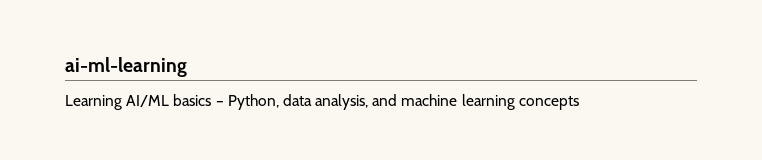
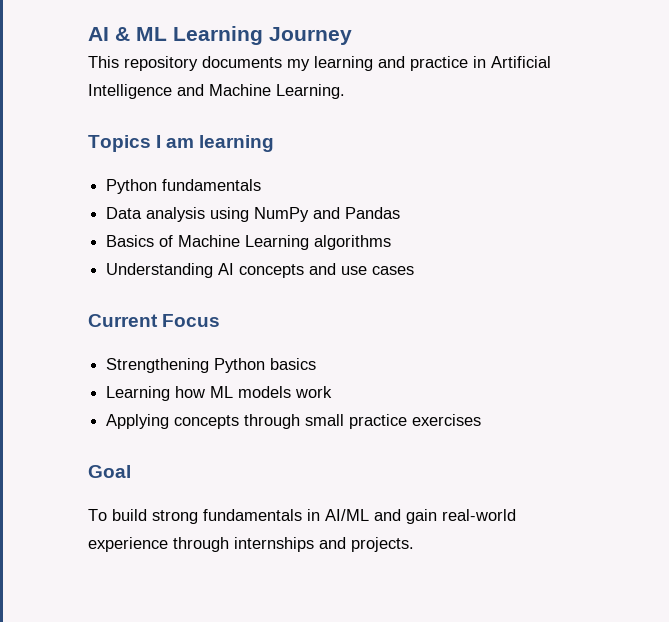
[65,57,187,77] [65,94,579,110] ai-ml-learning // Learning AI/ML basics – Python, data analysis, and machine learning concepts -> [88,26,352,45] [88,56,551,71] [88,84,345,99] [88,135,275,152] [106,179,262,194] [106,207,401,222] [106,235,392,250] [106,263,415,278] [88,314,221,327] [106,358,317,373] [106,386,333,401] [106,414,482,429] [88,465,131,478] [88,509,516,524] [88,537,414,552] AI & ML Learning Journey // This repository documents my learning and practice in Artificial Intelligence and Machine Learning. // Topics I am learning // Python fundamentals // Data analysis using NumPy and Pandas // Basics of Machine Learning algorithms // Understanding AI concepts and use cases // Current Focus // Strengthening Python basics // Learning how ML models work // Applying concepts through small practice exercises // Goal // To build strong fundamentals in AI/ML and gain real-world experience through internships and projects.

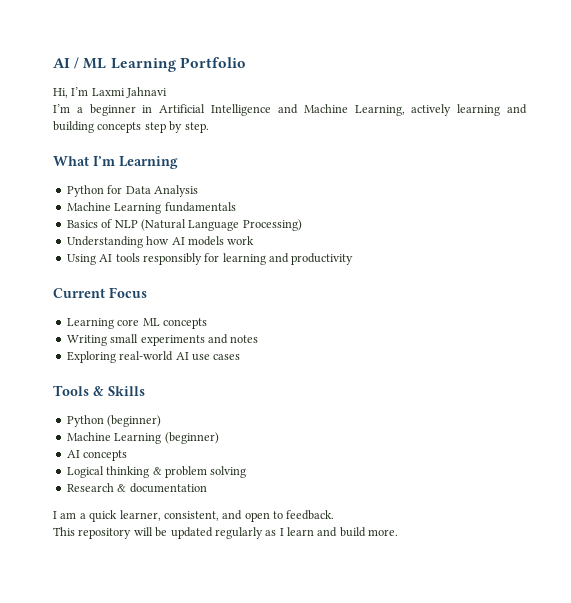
[88,27,130,41] AI & -> [53,57,80,69] AI /
[269,27,352,45] [88,56,468,71] Journey // This repository documents my learning and practice -> [179,57,246,68] [53,87,168,98] [53,104,136,116] Portfolio // Hi, I’m Laxmi Jahnavi // I’m a beginner
[276,84,345,99] [88,135,275,152] [106,179,262,194] [106,207,401,222] [106,235,392,250] [106,263,415,278] [88,314,221,327] [106,358,317,373] [106,386,333,401] [106,414,482,429] [88,465,131,478] [88,509,516,524] [88,537,414,552] Learning. // Topics I am learning // Python fundamentals // Data analysis using NumPy and Pandas // Basics of Machine Learning algorithms // Understanding AI concepts and use cases // Current Focus // Strengthening Python basics // Learning how ML models work // Applying concepts through small practice exercises // Goal // To build strong fundamentals in AI/ML and gain real-world experience through internships and projects. -> [354,104,527,116] [53,121,209,133] [53,156,178,169] [66,185,198,197] [66,202,236,214] [66,219,302,231] [66,236,255,248] [66,253,354,265] [53,287,147,298] [66,318,207,329] [66,334,259,346] [66,351,241,363] [53,385,145,396] [66,415,162,427] [66,432,219,444] [66,450,128,461] [66,466,247,478] [66,483,207,493] [53,510,335,522] [53,527,399,539] Learning, actively learning and building concepts step by step. // What I’m Learning // Python for Data Analysis // Machine Learning fundamentals // Basics of NLP (Natural Language Processing) // Understanding how AI models work // Using AI tools responsibly for learning and productivity // Current Focus // Learning core ML concepts // Writing small experiments and notes // Exploring real-world AI use cases // Tools & Skills // Python (beginner) // Machine Learning (beginner) // AI concepts // Logical thinking & problem solving // Research & documentation // I am a quick learner, consistent, and open to feedback. // This repository will be updated regularly as I learn and build more.

